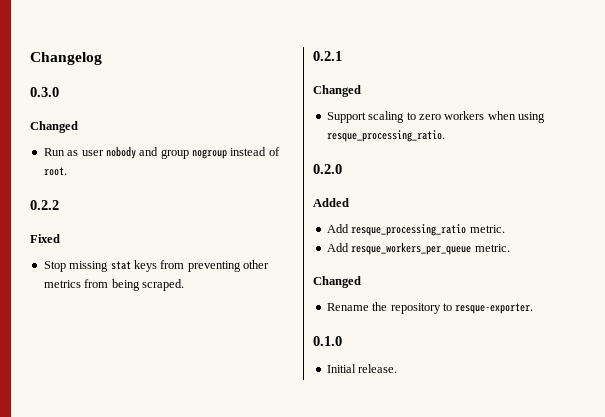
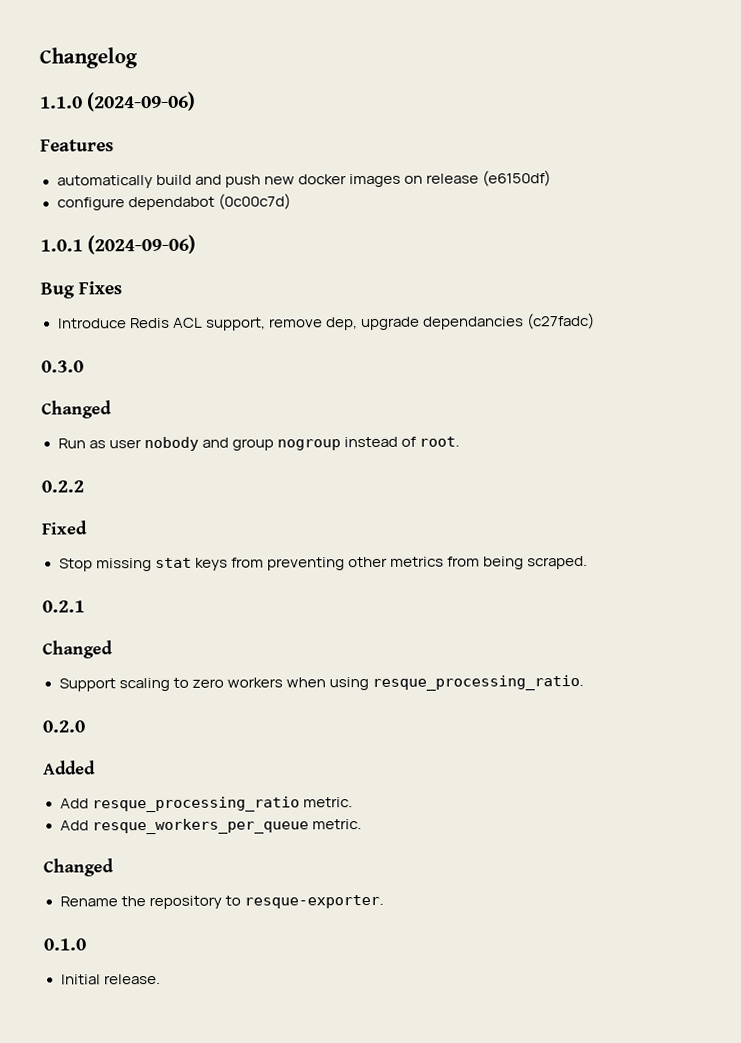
(102, 58) none -> [39,91,197,112] [40,139,114,152] [56,170,551,189] [56,193,291,211] [40,234,197,255] [40,281,122,299] [57,312,595,331] // 1.1.0 (2024-09-06) // Features // automatically build and push new docker images on release (e6150df) // configure dependabot (0c00c7d) // 1.0.1 (2024-09-06) // Bug Fixes // Introduce Redis ACL support, remove dep, upgrade dependancies (c27fadc)

